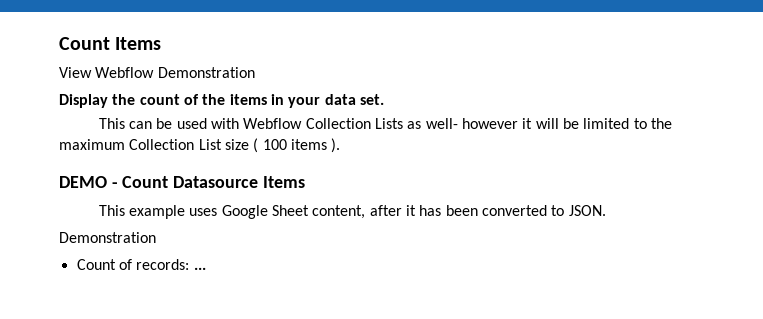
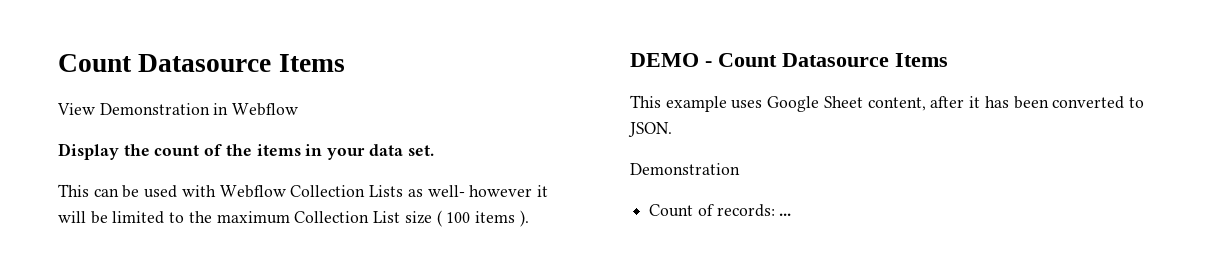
[59,37,110,50] Count -> [58,54,272,72] Count Datasource
[95,67,255,78] Webflow Demonstration -> [99,103,299,116] Demonstration in Webflow

